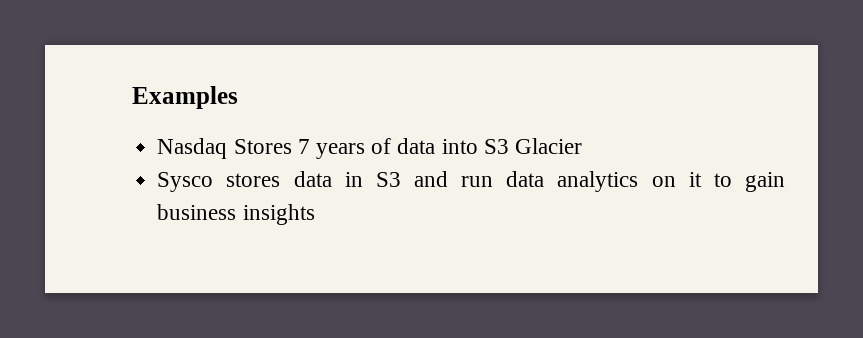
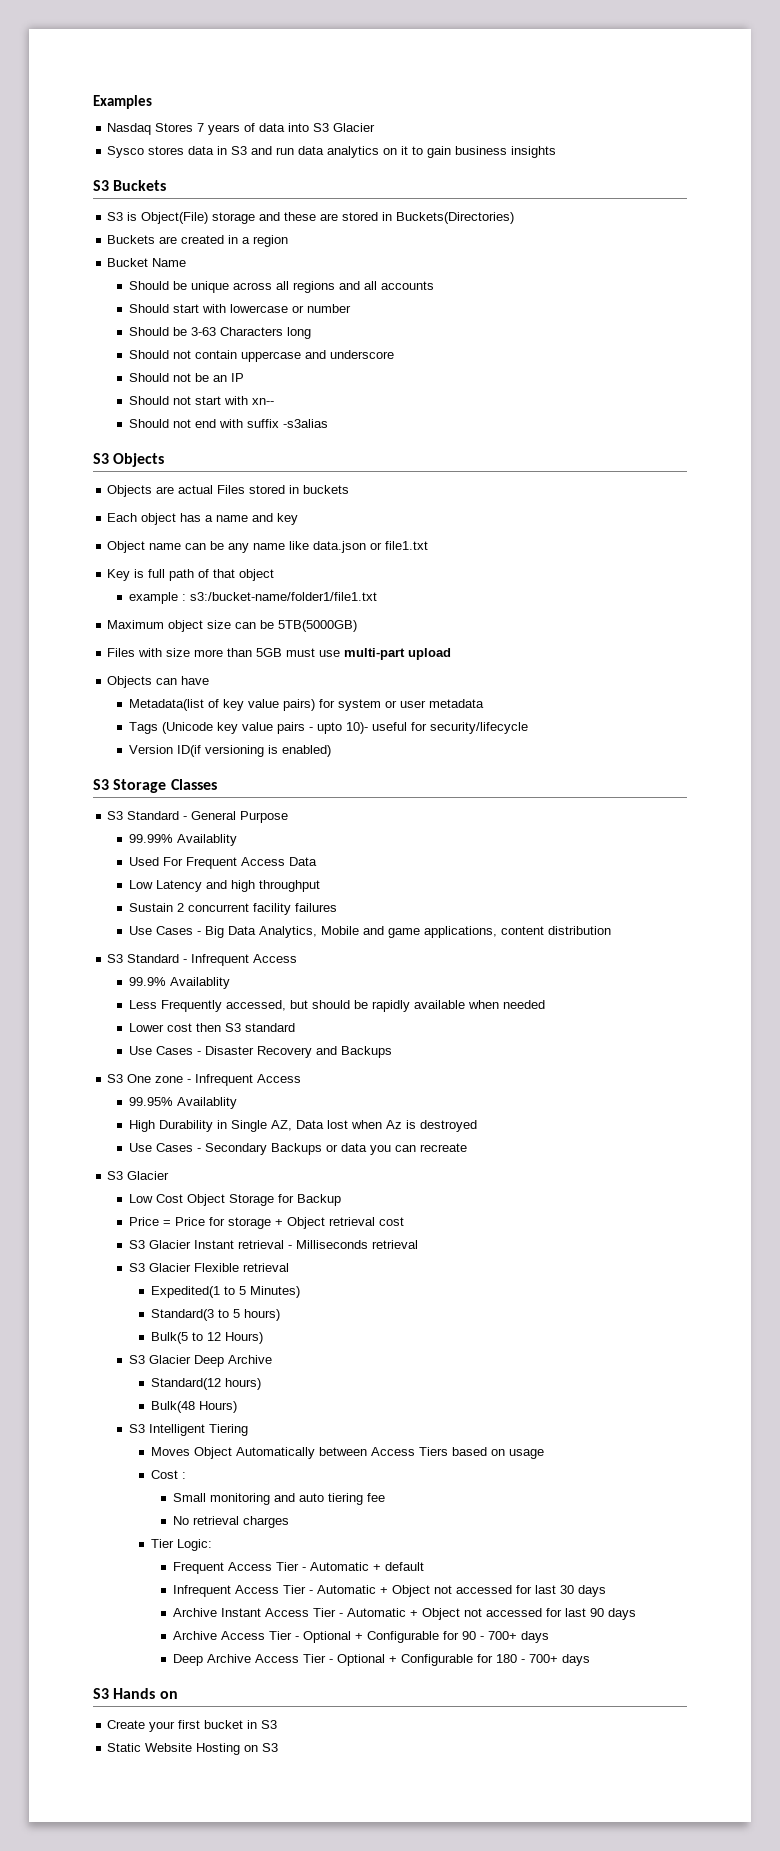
(315, 214) none -> [93,180,167,191] [107,212,515,224] [107,235,289,247] [107,258,187,267] [129,281,435,293] [129,304,352,313] [129,327,312,339] [129,350,395,362] [129,373,245,382] [129,396,275,405] [129,419,329,428] [93,453,165,467] [107,485,350,497] [107,513,299,525] [107,541,429,553] [107,569,275,581] [129,592,378,604] [107,620,358,632] [107,648,452,660] [107,676,210,688] [129,699,485,711] [129,722,529,734] [129,745,332,757] [93,779,217,793] [107,811,289,823] [129,834,238,846] [129,857,318,869] [129,880,321,892] [129,903,338,915] [129,926,612,938] [107,954,298,966] [129,977,231,989] [129,1000,546,1012] [129,1023,296,1032] [129,1046,393,1058] [107,1074,302,1086] [129,1097,238,1109] [129,1120,478,1132] [129,1143,468,1155] [107,1171,170,1180] [129,1194,342,1206] [129,1217,405,1229] [129,1240,419,1249] [129,1263,290,1272] [150,1286,300,1298] [150,1309,280,1321] [150,1332,263,1344] [129,1355,273,1367] [150,1378,261,1390] [150,1401,237,1413] [129,1424,249,1436] [150,1447,544,1459] [150,1470,186,1479] [172,1493,385,1505] [172,1516,289,1528] [150,1539,212,1551] [172,1562,424,1574] [172,1585,606,1597] [172,1608,636,1620] [172,1631,549,1643] [172,1654,590,1666] [93,1688,178,1699] [107,1720,278,1732] [107,1743,279,1755] // S3 Buckets // S3 is Object(File) storage and these are stored in Buckets(Directories) // Buckets are created in a region // Bucket Name // Should be unique across all regions and all accounts // Should start with lowercase or number // Should be 3-63 Characters long // Should not contain uppercase and underscore // Should not be an IP // Should not start with xn-- // Should not end with suffix -s3alias // S3 Objects // Objects are actual Files stored in buckets // Each object has a name and key // Object name can be any name like data.json or file1.txt // Key is full path of that object // example : s3:/bucket-name/folder1/file1.txt // Maximum object size can be 5TB(5000GB) // Files with size more than 5GB must use multi-part upload // Objects can have // Metadata(list of key value pairs) for system or user metadata // Tags (Unicode key value pairs - upto 10)- useful for security/lifecycle // Version ID(if versioning is enabled) // S3 Storage Classes // S3 Standard - General Purpose // 99.99% Availablity // Used For Frequent Access Data // Low Latency and high throughput // Sustain 2 concurrent facility failures // Use Cases - Big Data Analytics, Mobile and game applications, content distribution // S3 Standard - Infrequent Access // 99.9% Availablity // Less Frequently accessed, but should be rapidly available when needed // Lower cost then S3 standard // Use Cases - Disaster Recovery and Backups // S3 One zone - Infrequent Access // 99.95% Availablity // High Durability in Single AZ, Data lost when Az is destroyed // Use Cases - Secondary Backups or data you can recreate // S3 Glacier // Low Cost Object Storage for Backup // Price = Price for storage + Object retrieval cost // S3 Glacier Instant retrieval - Milliseconds retrieval // S3 Glacier Flexible retrieval // Expedited(1 to 5 Minutes) // Standard(3 to 5 hours) // Bulk(5 to 12 Hours) // S3 Glacier Deep Archive // Standard(12 hours) // Bulk(48 Hours) // S3 Intelligent Tiering // Moves Object Automatically between Access Tiers based on usage // Cost : // Small monitoring and auto tiering fee // No retrieval charges // Tier Logic: // Frequent Access Tier - Automatic + default // Infrequent Access Tier - Automatic + Object not accessed for last 30 days // Archive Instant Access Tier - Automatic + Object not accessed for last 90 days // Archive Access Tier - Optional + Configurable for 90 - 700+ days // Deep Archive Access Tier - Optional + Configurable for 180 - 700+ days // S3 Hands on // Create your first bucket in S3 // Static Website Hosting on S3

